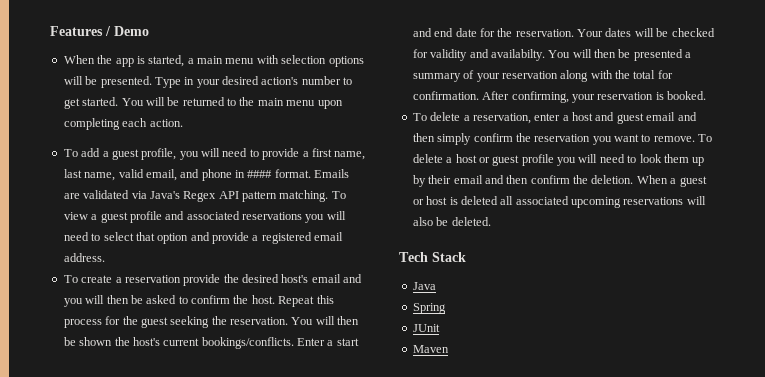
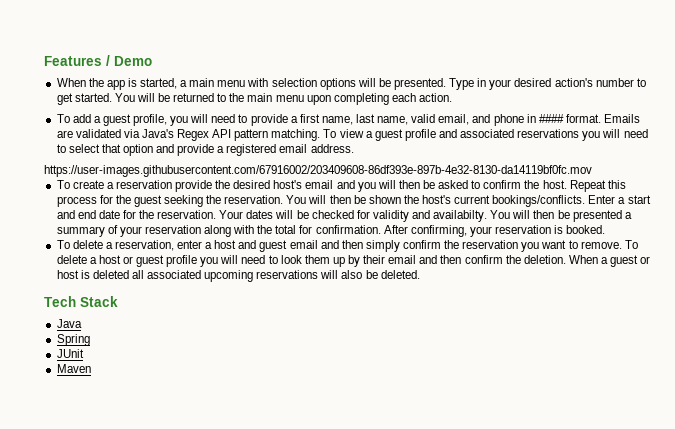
(105, 257) none -> [44,165,592,177] // https://user-images.githubusercontent.com/67916002/203409608-86df393e-897b-4e32-8130-da14119bf0fc.mov

